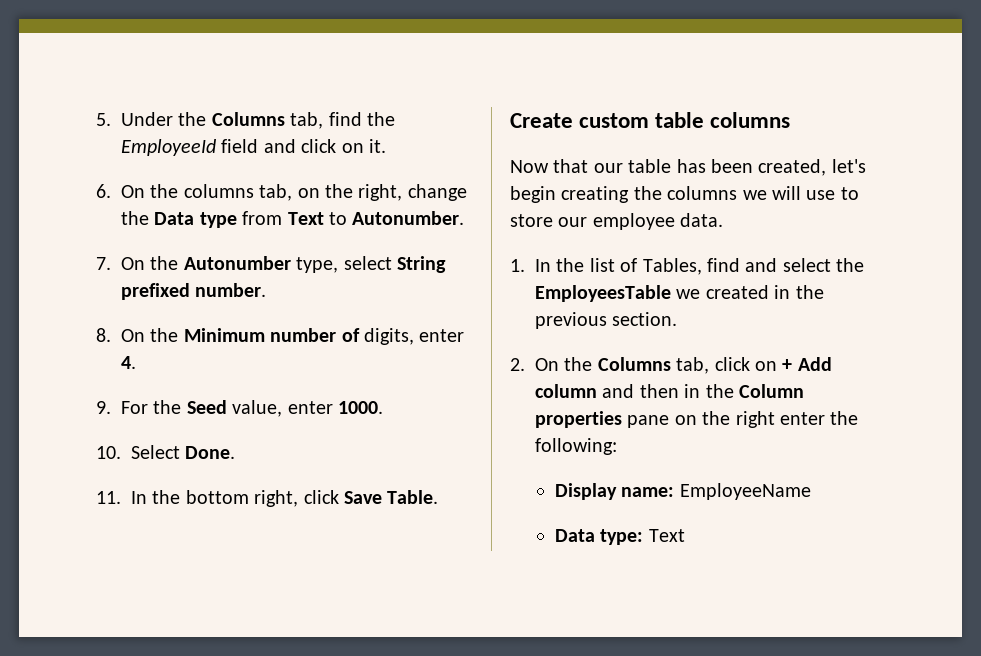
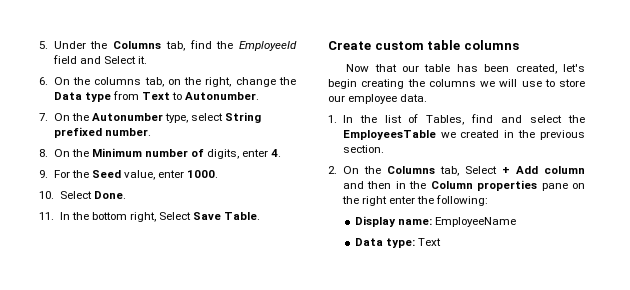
[301,139,364,153] click on -> [103,56,136,64] Select
[303,490,339,504] click -> [159,212,192,220] Select
[714,357,777,371] click on -> [464,166,497,174] Select

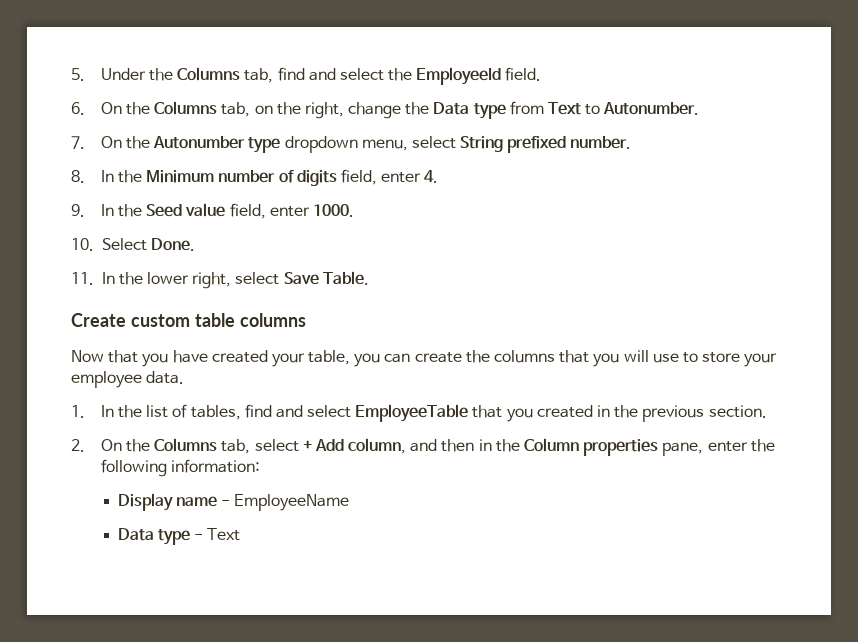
[216,41,297,51] [52,55,148,64] the EmployeeId field and Select it. -> [308,67,542,85] and select the EmployeeId field.
[94,77,142,85] columns -> [154,101,218,115] Columns
[165,113,189,123] type, -> [248,136,408,153] type dropdown menu,
[53,149,70,157] On -> [100,170,114,182] In
[207,149,240,159] digits, -> [296,169,377,186] digits field,
[53,170,70,178] For -> [100,204,114,216] In
[124,170,156,180] value, -> [185,203,266,219] value field,
[91,212,192,222] bottom right, Select -> [147,272,280,289] lower right, select
[401,64,585,74] [328,79,495,89] our table has been created, let's begin creating the columns we -> [142,350,620,367] you have created your table, you can create the columns that you
[328,95,345,102] our -> [744,353,778,367] your
[426,114,585,125] [342,130,456,140] Tables, find and select the EmployeesTable we -> [190,404,533,422] tables, find and select EmployeeTable that you
[464,166,497,174] Select -> [254,439,299,452] select
[544,166,585,174] column -> [348,438,407,454] column,
[541,183,585,191] [341,195,489,206] pane on the right enter the following: -> [662,439,775,456] [100,459,260,477] pane, enter the following information:
[398,219,433,225] name: -> [176,496,231,507] name -
[386,238,416,248] type: -> [158,529,204,545] type -

